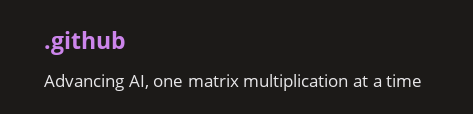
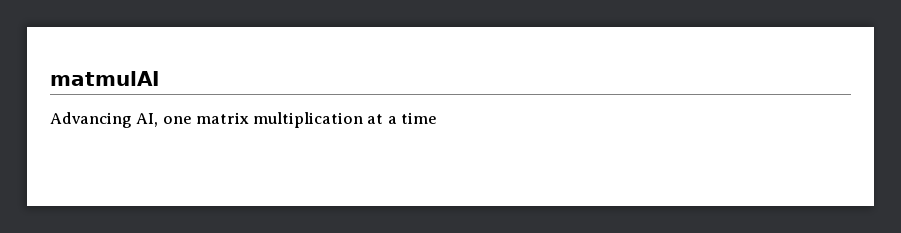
[44,31,126,55] .github -> [50,71,159,86] matmulAI

